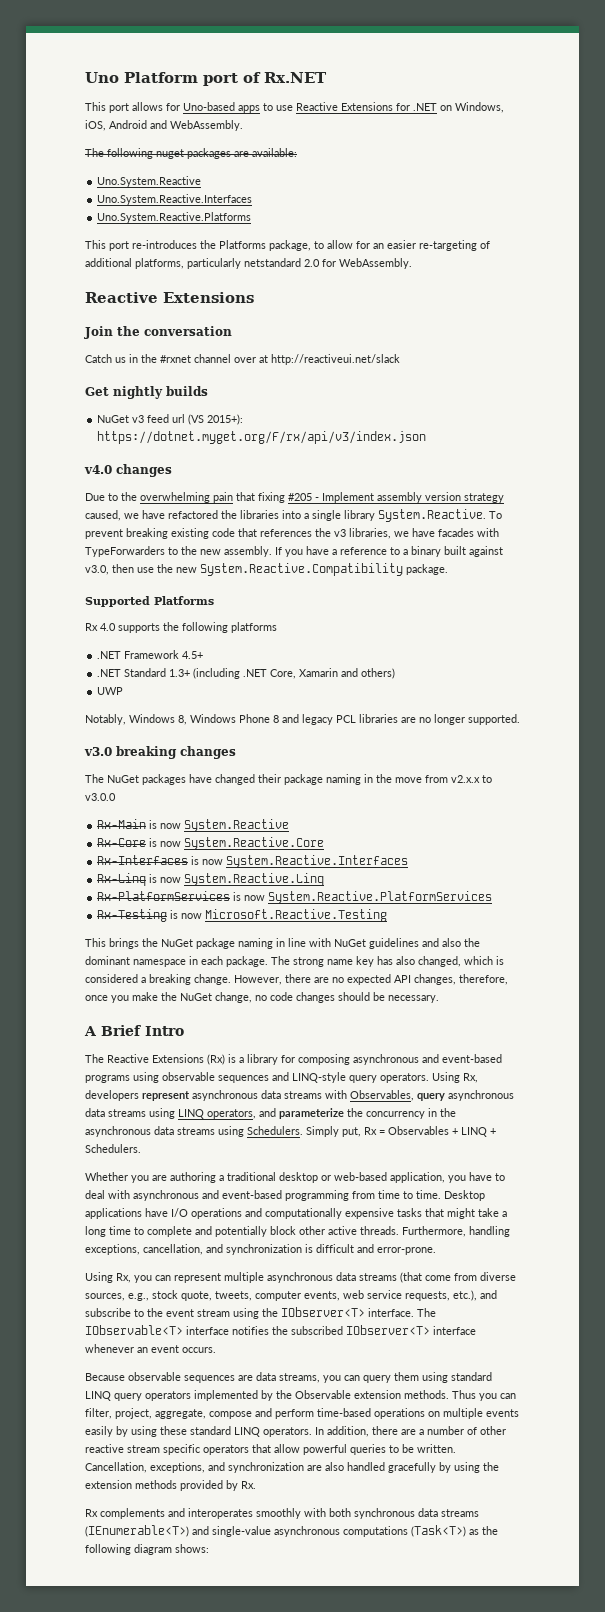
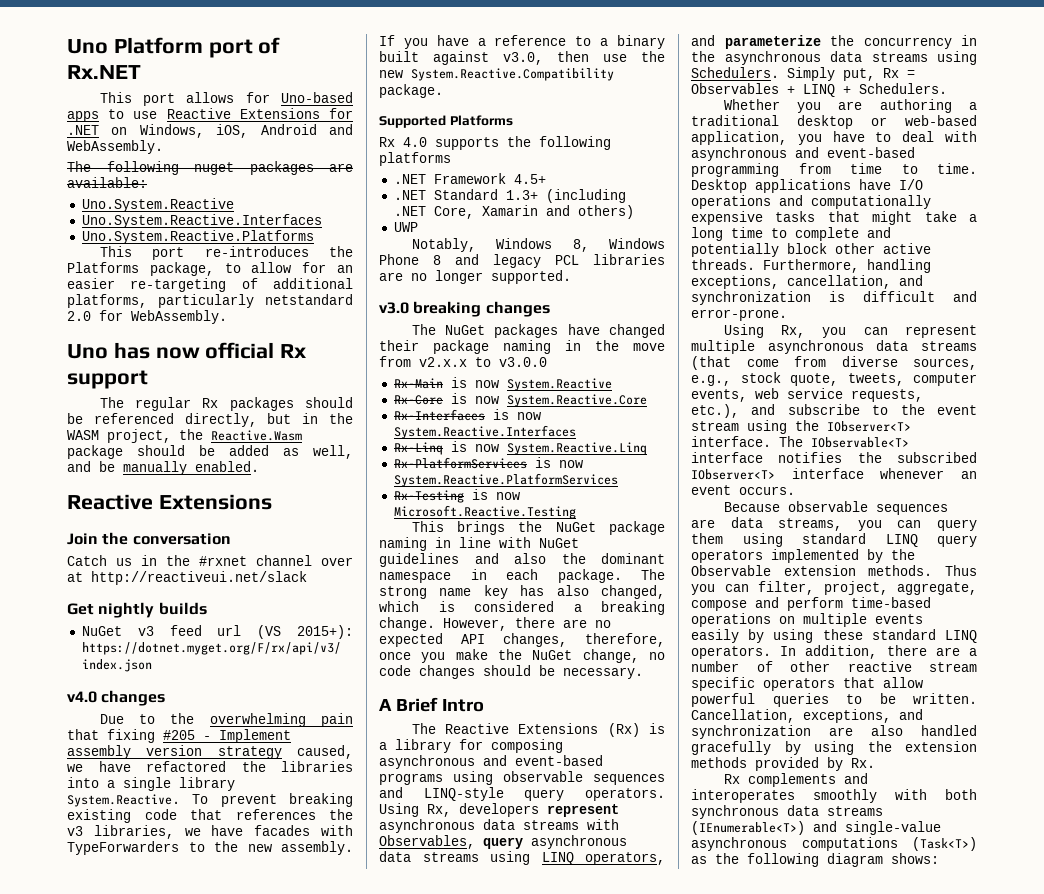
(412, 263) none -> [67,342,308,359] [67,370,148,389] [99,397,353,411] [67,413,353,427] [67,429,302,443] [67,445,353,459] [67,461,259,475] // Uno has now official Rx support // The regular Rx packages should be referenced directly, but in the WASM project, the Reactive.Wasm package should be added as well, and be manually enabled.

